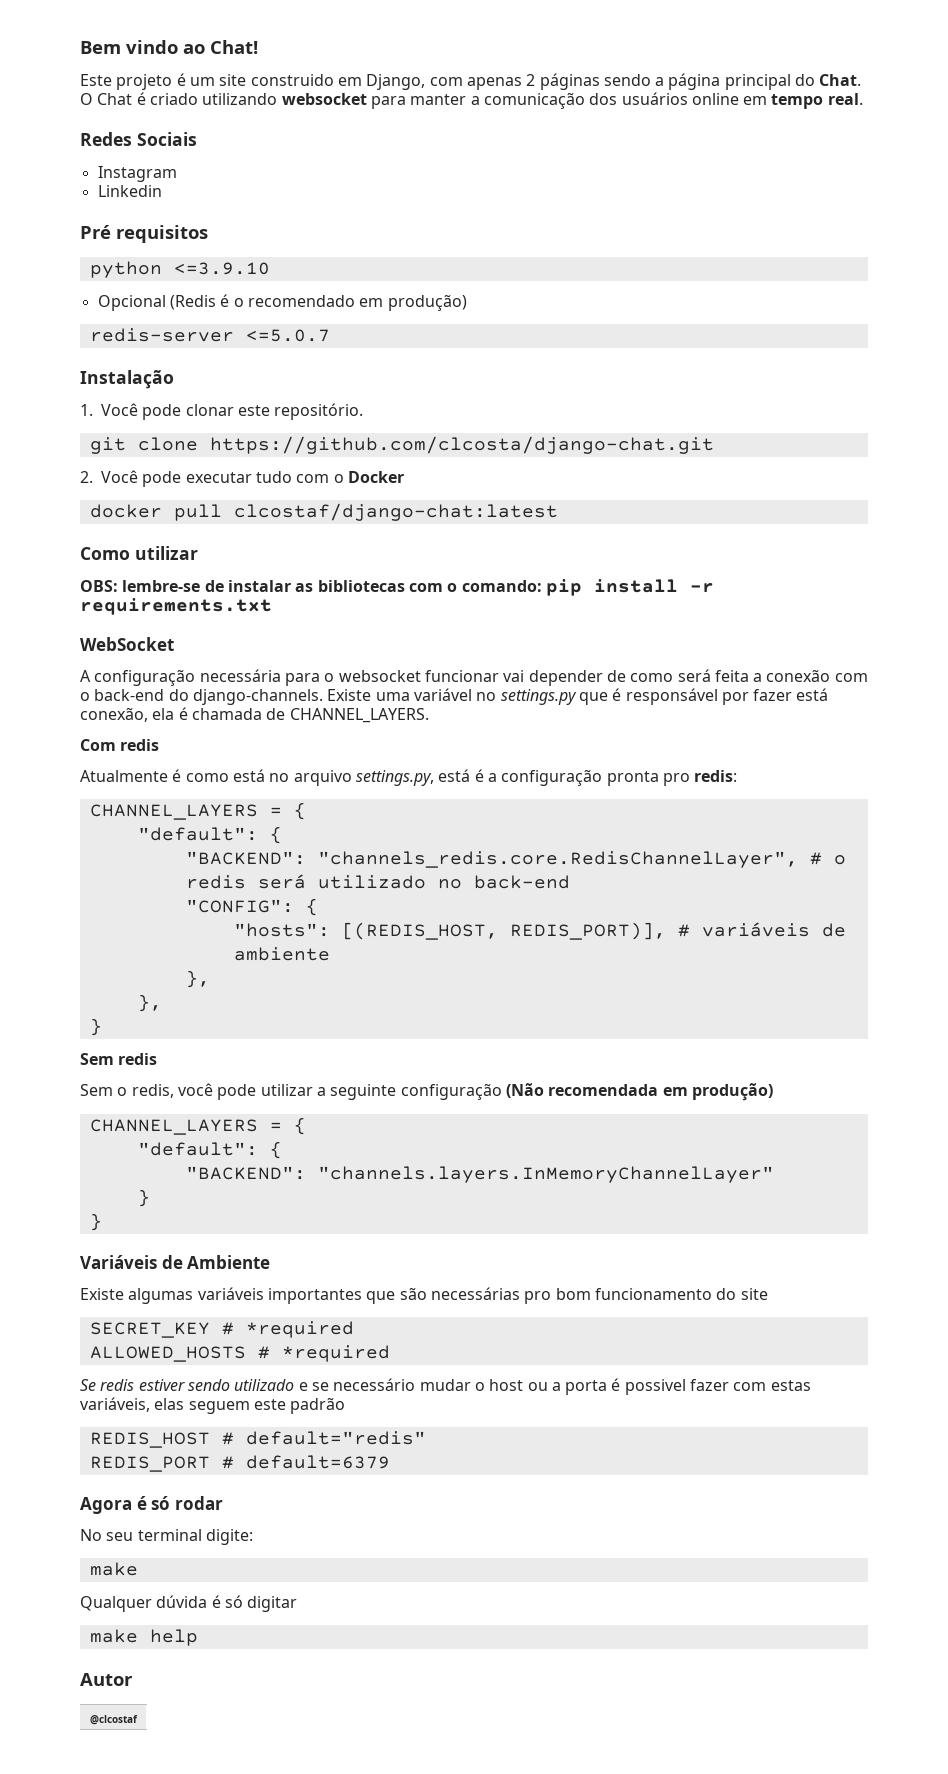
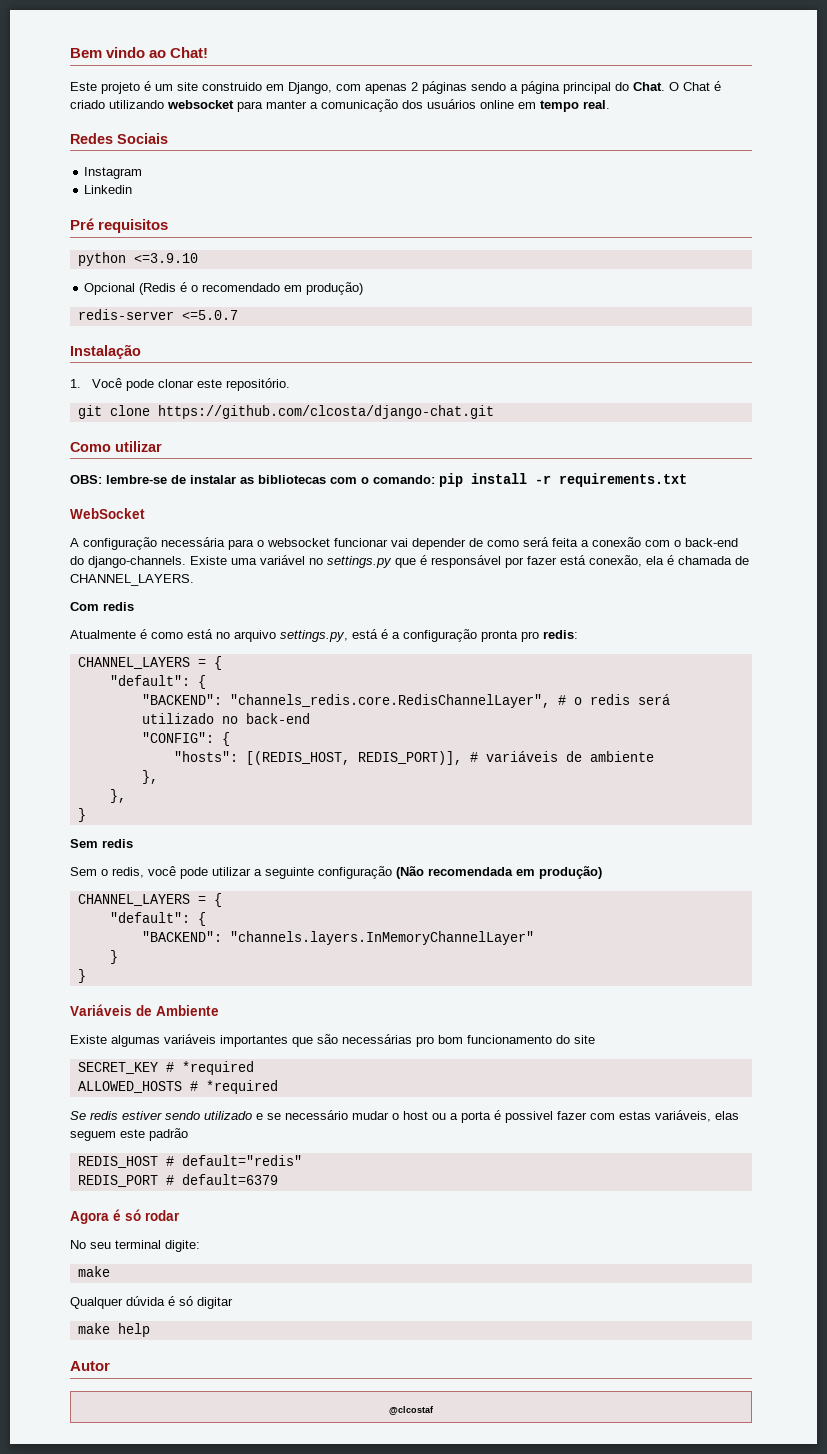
[80,470,404,487] [89,503,558,521] // 2. Você pode executar tudo com o Docker // docker pull clcostaf/django-chat:latest -> (494, 412) none

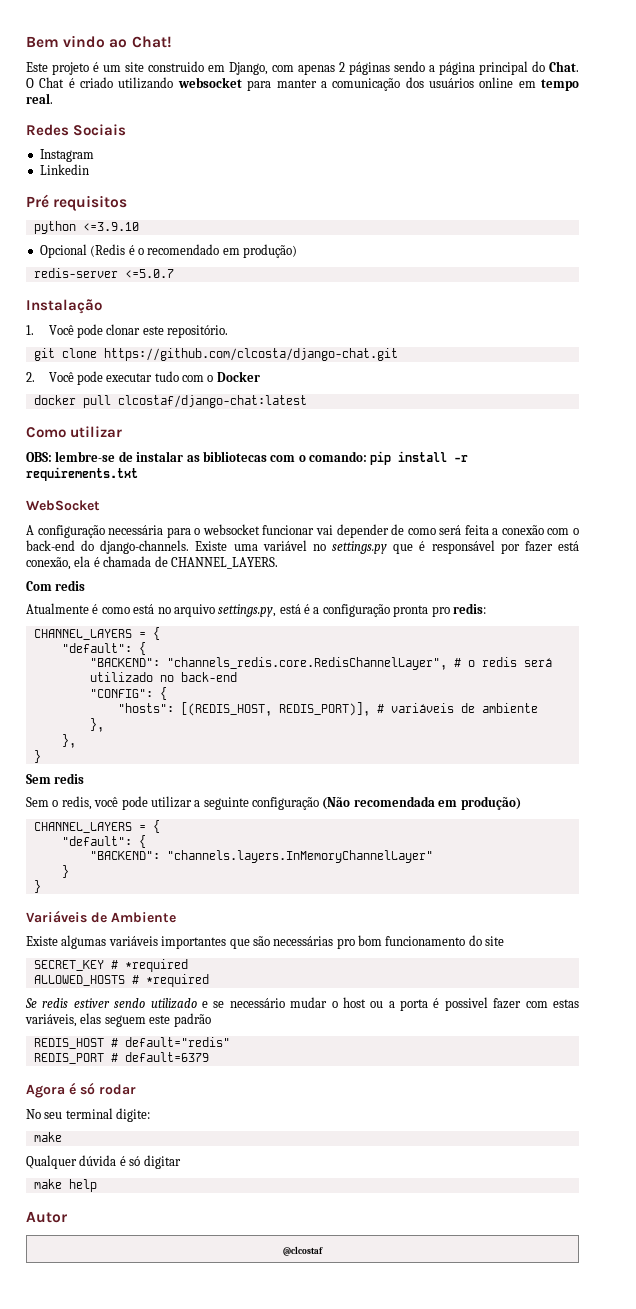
(494, 412) none -> [26,371,260,385] [33,395,307,408] // 2. Você pode executar tudo com o Docker // docker pull clcostaf/django-chat:latest

